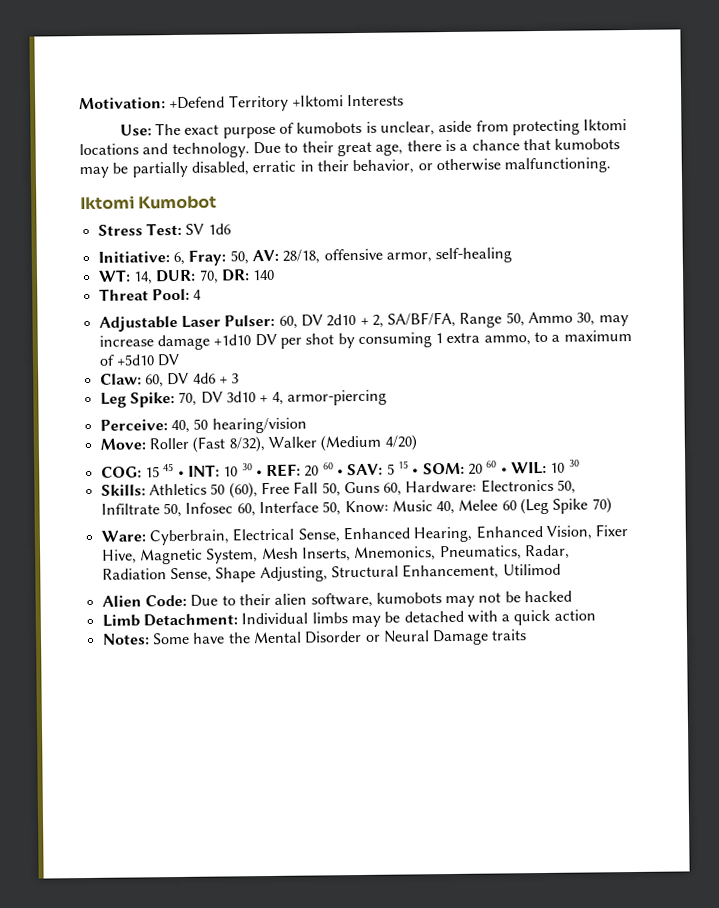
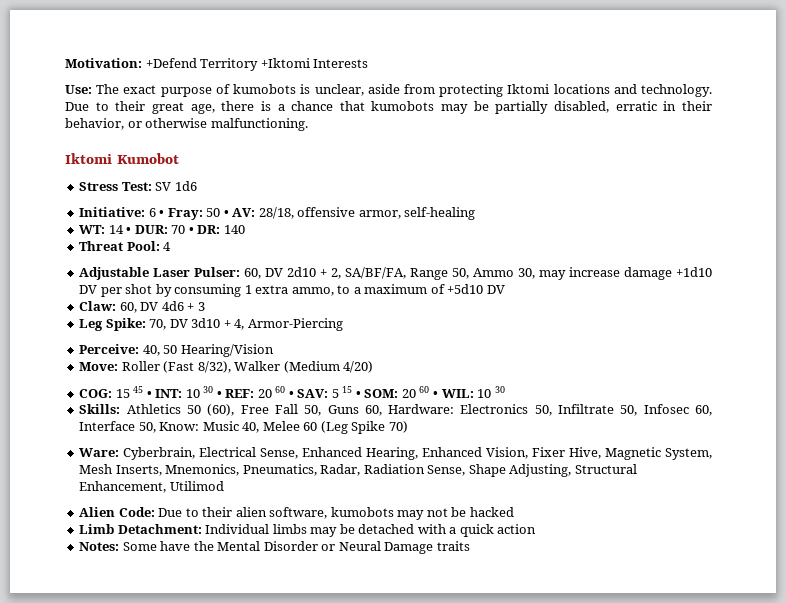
[172,249,249,266] 6, Fray: 50, -> [148,208,229,220] 6 • Fray: 50 •
[132,269,219,285] 14, DUR: 70, -> [108,225,194,234] 14 • DUR: 70 •
[286,389,387,406] armor-piercing -> [247,318,343,331] Armor-Piercing
[211,417,307,434] hearing/vision -> [180,344,274,357] Hearing/Vision

